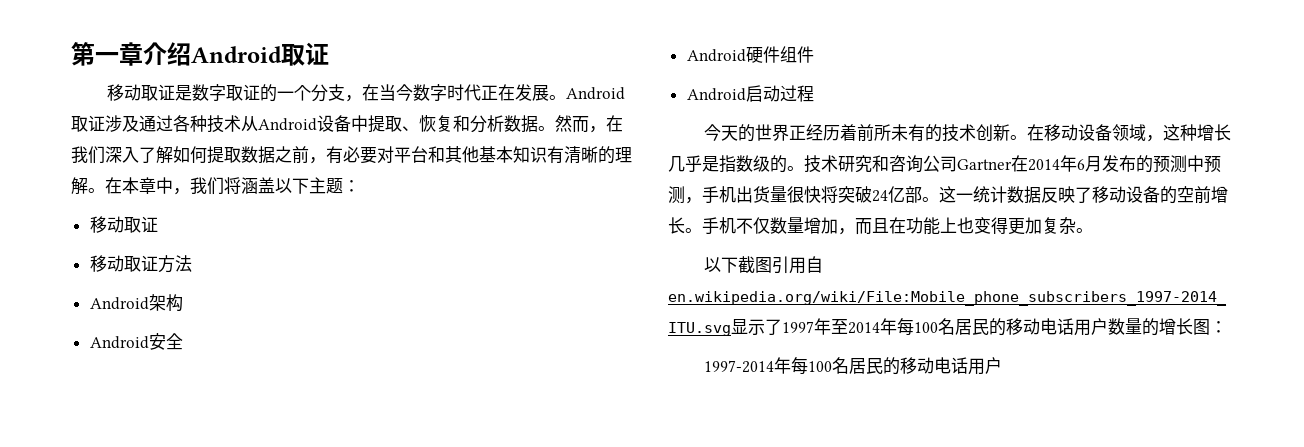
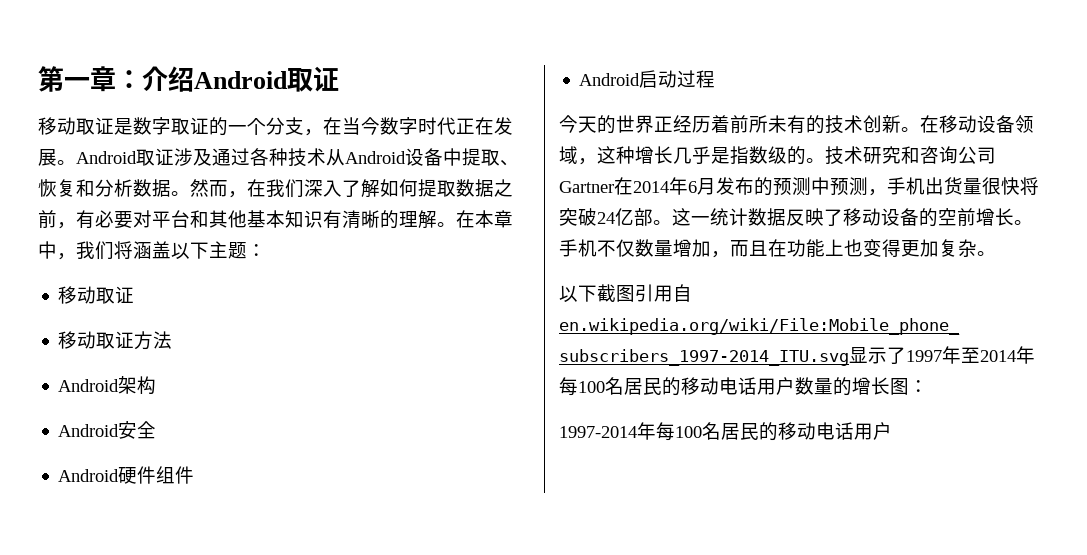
(143, 54) none -> [116,70,142,89] ：

